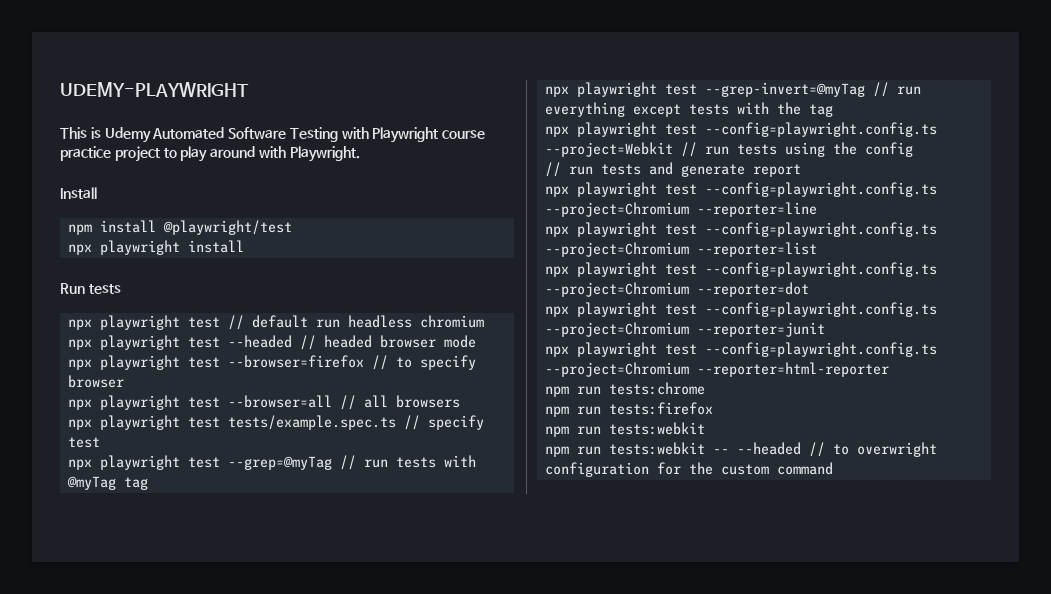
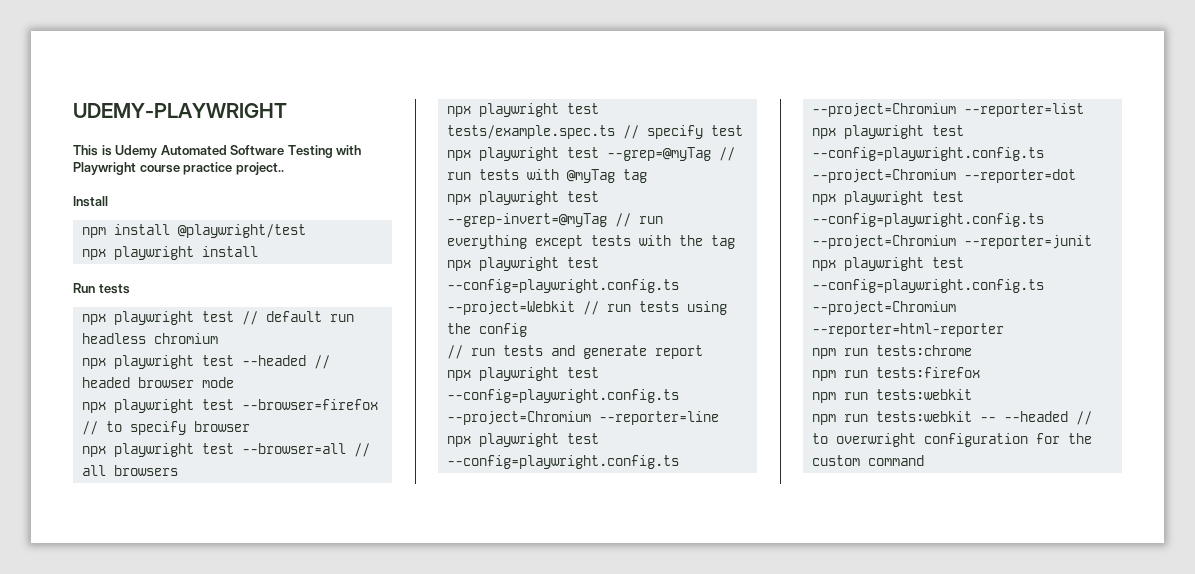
[114,146,360,162] project to play around with Playwright. -> [235,162,284,175] project..

